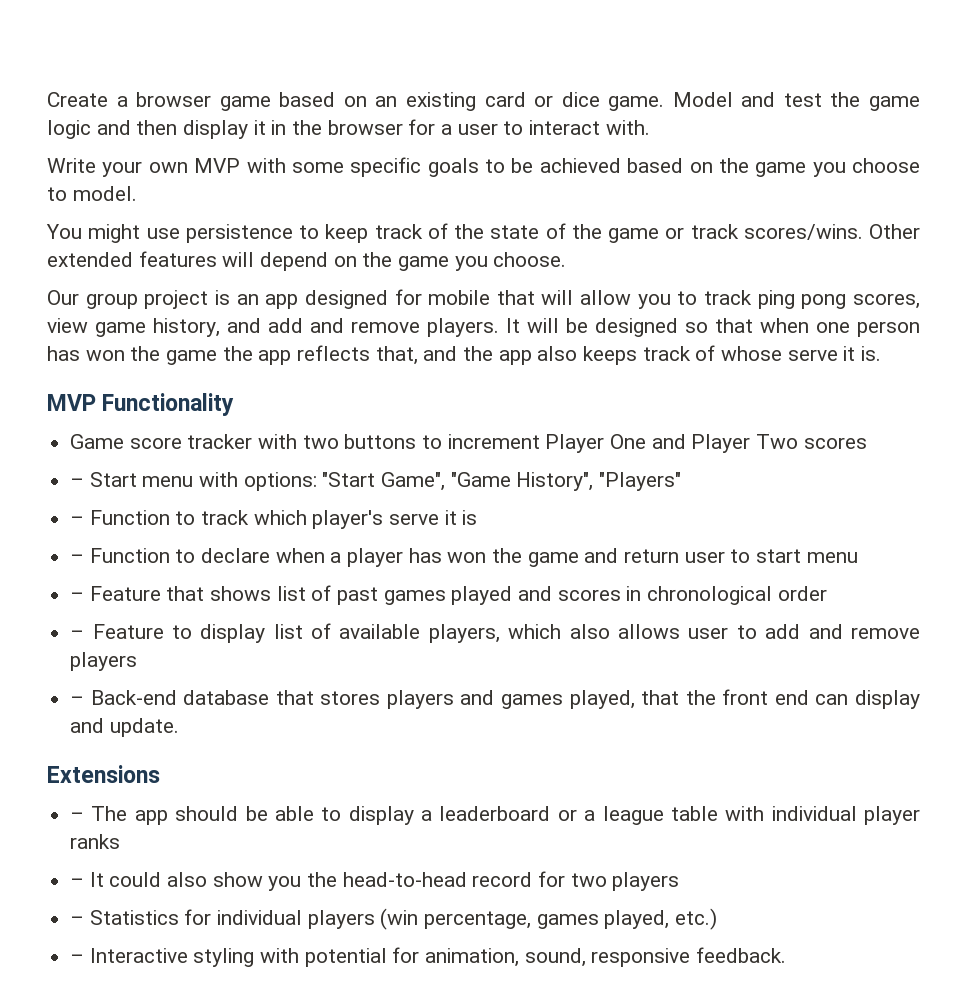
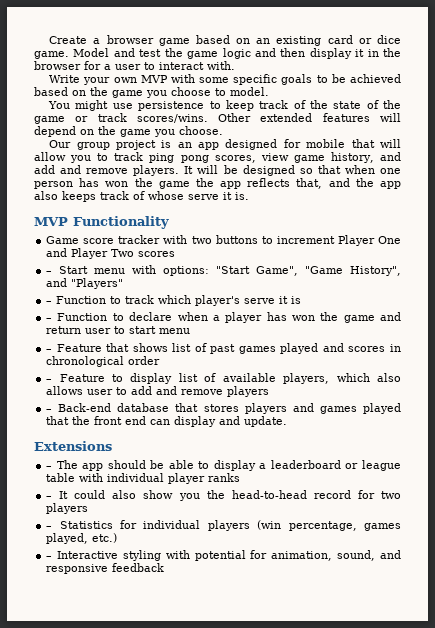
(594, 481) none -> [46,278,68,287] and
[569,690,635,709] played, -> [363,403,402,414] played
[584,810,596,821] a -> (359, 466) none
[591,947,787,967] responsive feedback. -> [380,550,402,559] [46,563,165,574] and responsive feedback

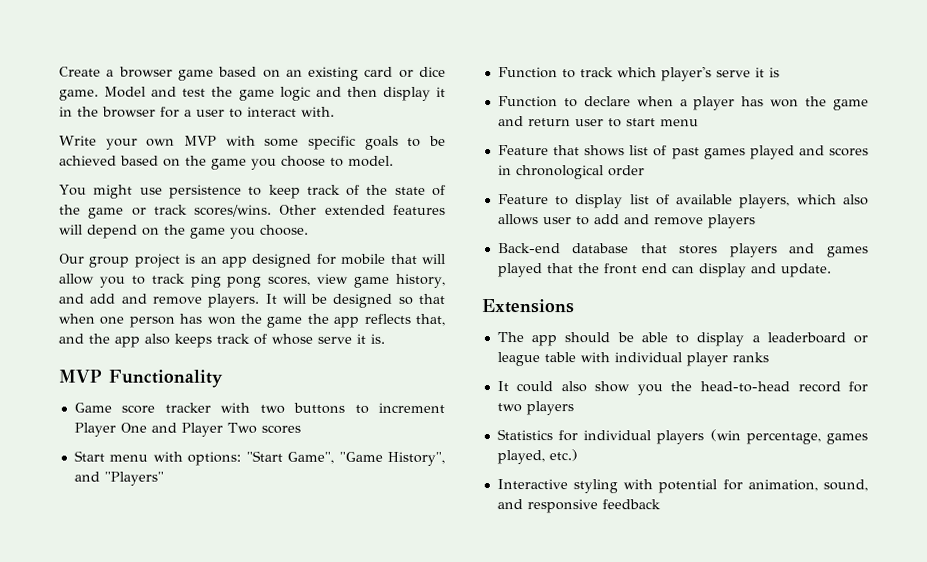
[46,271,53,274] – -> (301, 429) none
[46,301,53,304] – -> (164, 478) none
[46,318,53,321] – -> (780, 72) none
[46,349,53,352] – -> (699, 123) none
[46,379,53,382] – -> (645, 171) none
[46,409,53,412] – -> (756, 221) none
[46,466,53,469] – -> (574, 306) none
[46,496,53,499] – -> (769, 357) none
[46,526,53,529] – -> (574, 408) none
[46,556,53,559] – -> (578, 455) none

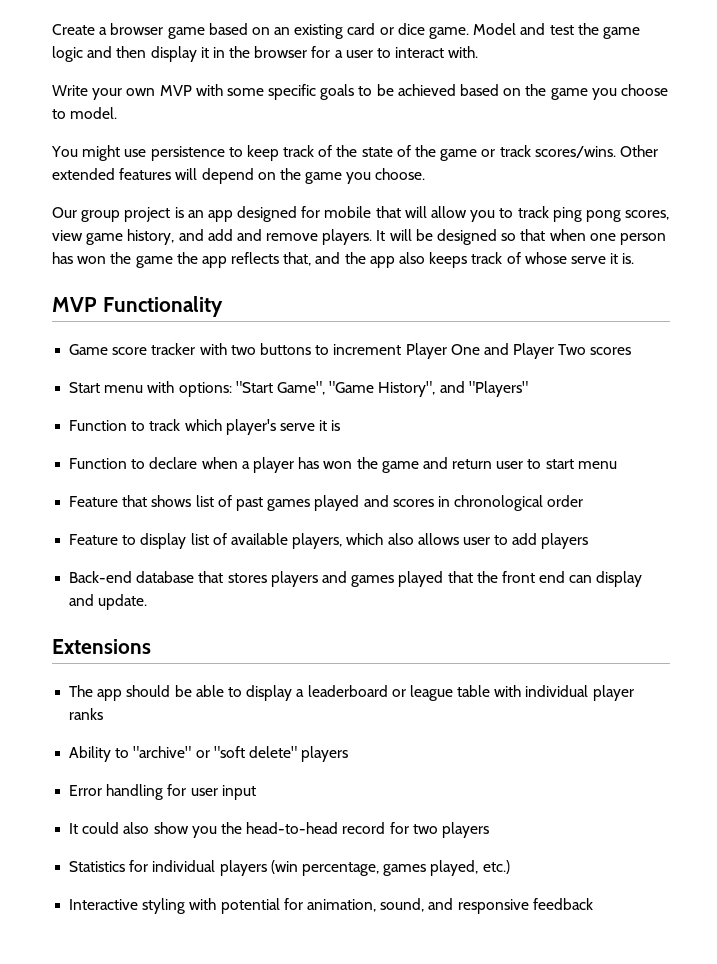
[623,214,704,226] and remove -> (538, 539) none
(769, 357) none -> [69,746,349,762] [69,784,256,800] // Ability to "archive" or "soft delete" players // Error handling for user input

